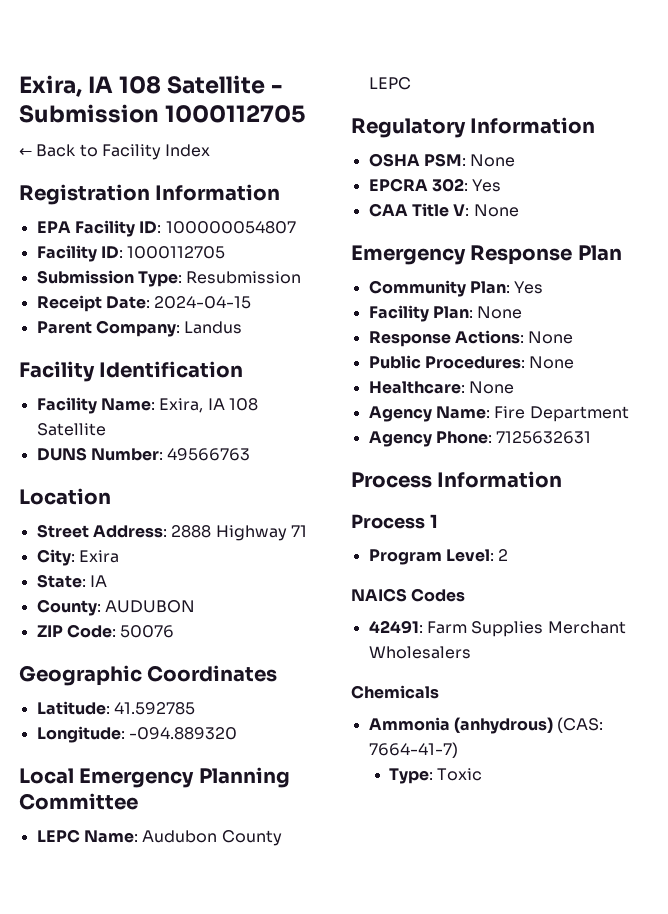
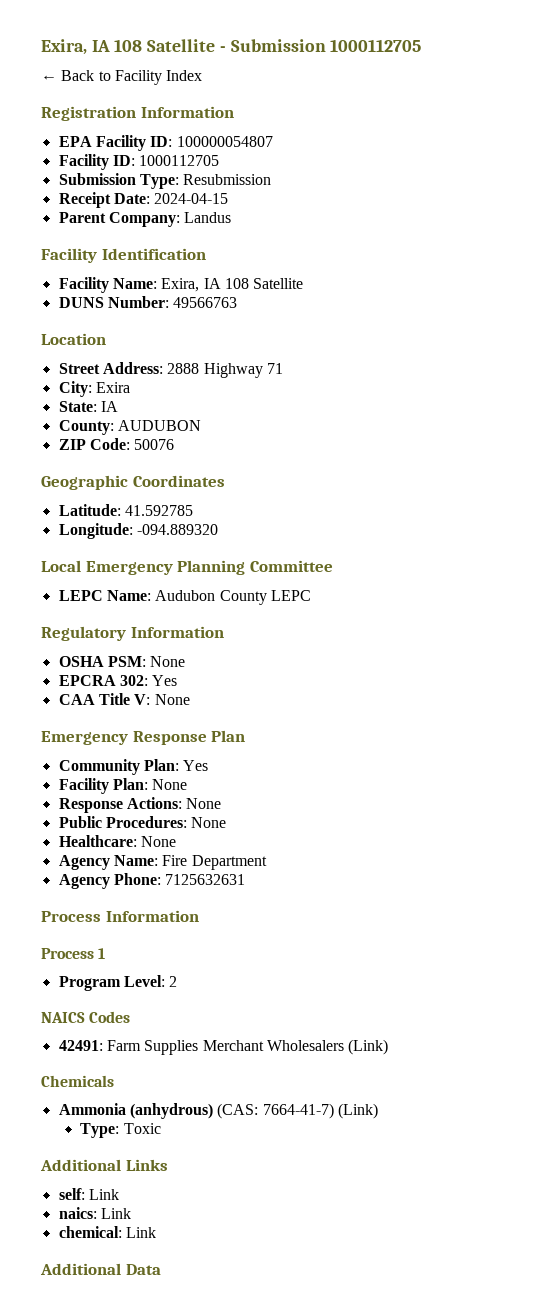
(471, 652) none -> [348,1039,389,1055] (Link)
(458, 750) none -> [337,1103,378,1119] (Link)
(483, 774) none -> [40,1159,168,1171] [58,1188,119,1200] [58,1207,131,1219] [58,1226,156,1238] [40,1263,161,1275] // Additional Links // self: Link // naics: Link // chemical: Link // Additional Data

